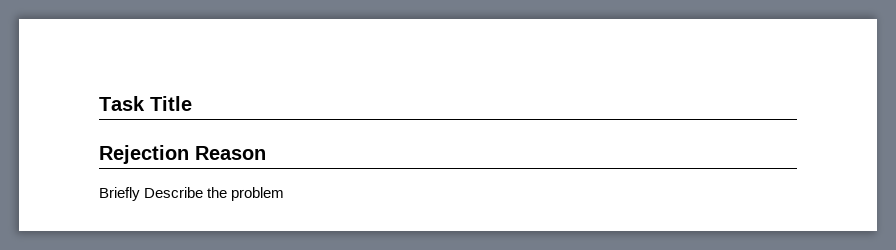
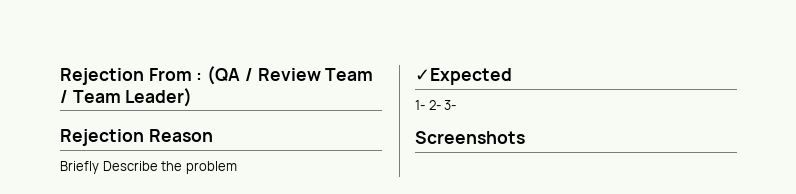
[99,96,192,111] Task Title -> [60,66,374,85] [60,88,193,107] Rejection From : (QA / Review Team / Team Leader)
(285, 194) none -> [415,68,512,85] [415,100,457,110] [415,131,525,144] // ✓Expected // 1- 2- 3- // Screenshots

